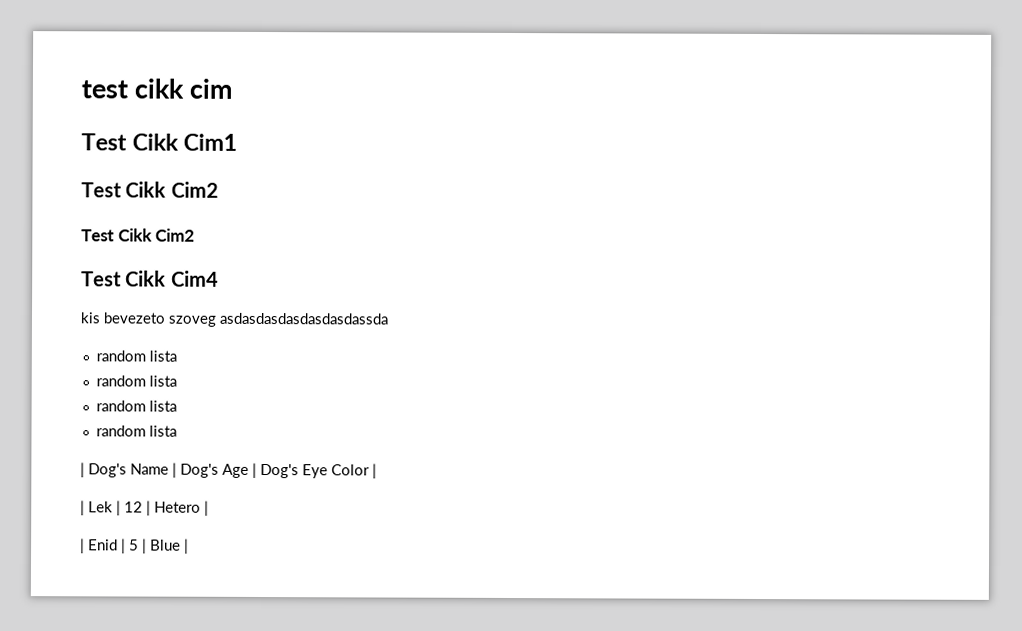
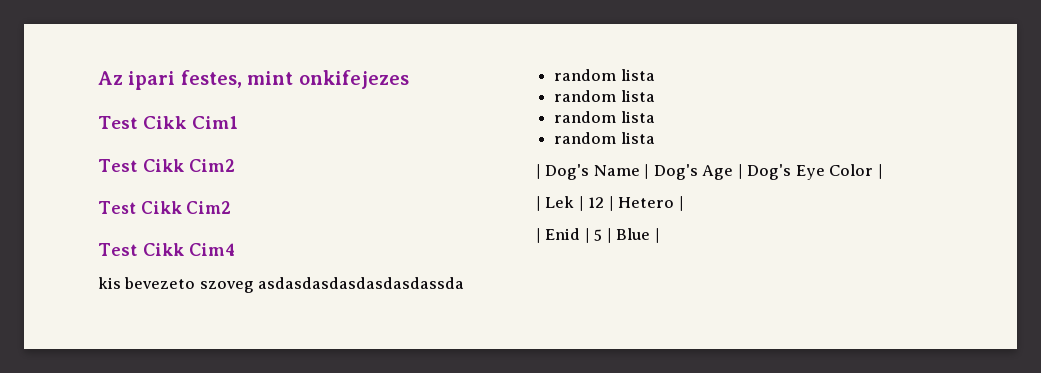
[81,78,234,99] test cikk cim -> [98,70,409,90] Az ipari festes, mint onkifejezes

